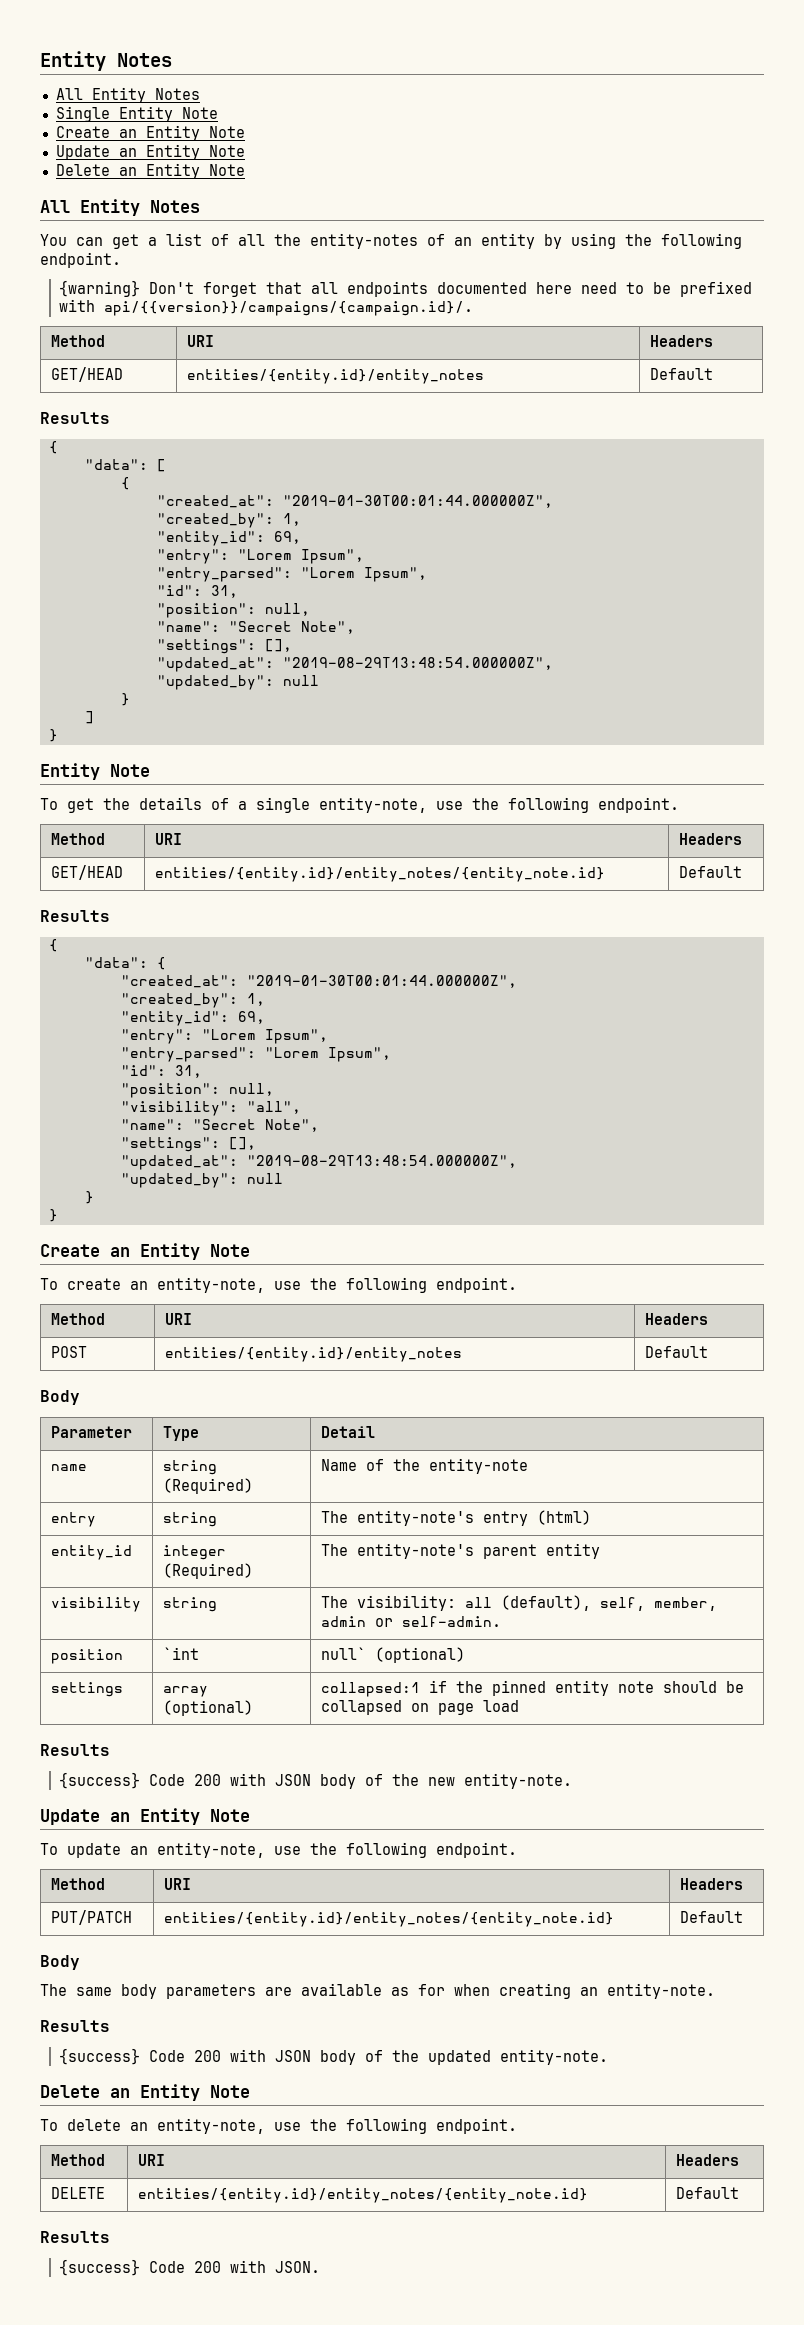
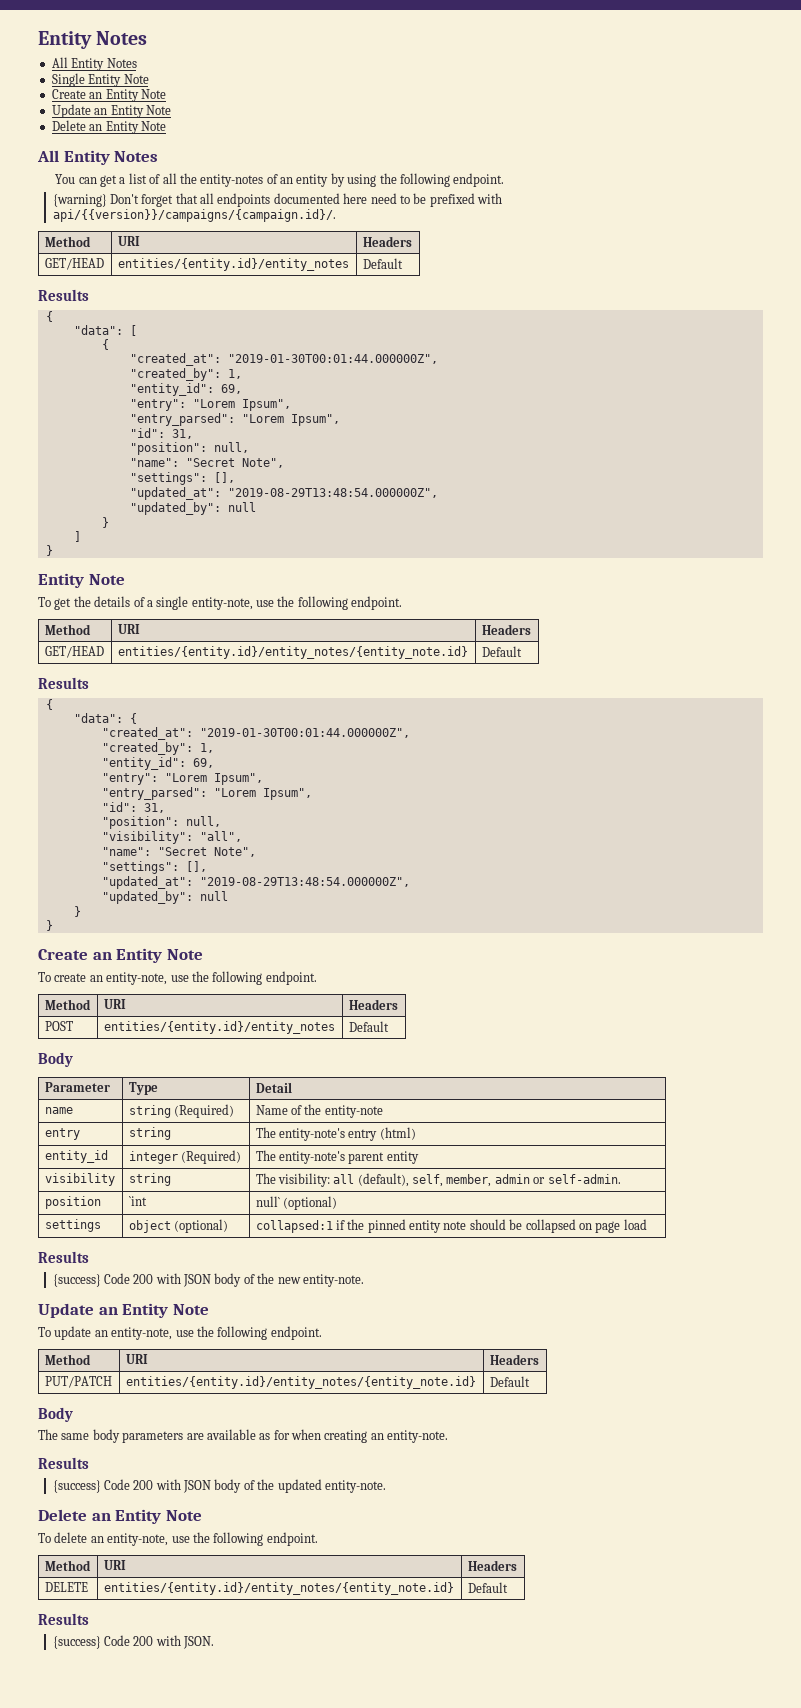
[162,1686,208,1697] array -> [128,1220,171,1233] object

